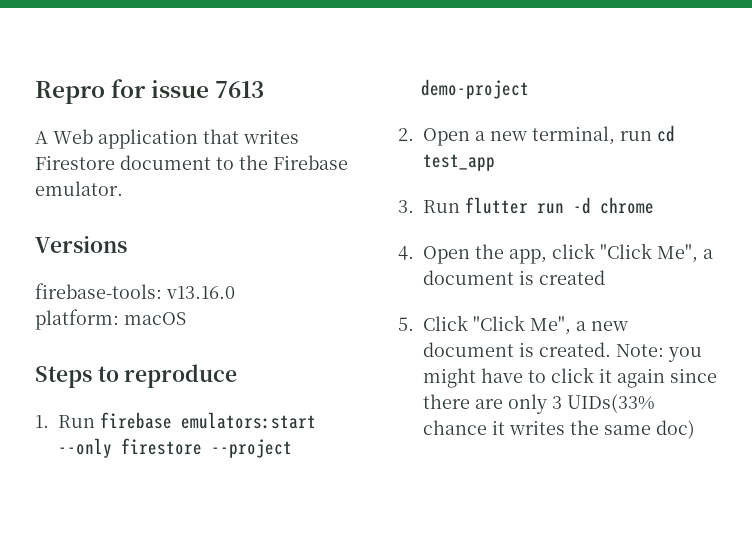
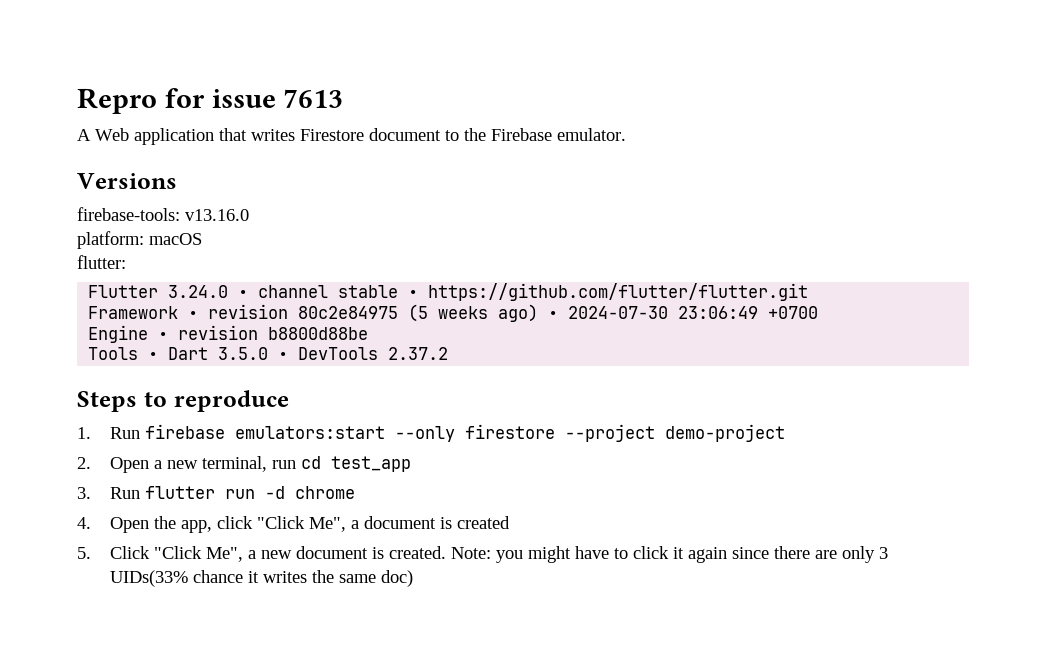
(186, 318) none -> [77,255,126,269] [88,283,809,301] [88,304,819,322] [88,325,369,343] [88,347,449,360] // flutter: // Flutter 3.24.0 • channel stable • https://github.com/flutter/flutter.git // Framework • revision 80c2e84975 (5 weeks ago) • 2024-07-30 23:06:49 +0700 // Engine • revision b8800d88be // Tools • Dart 3.5.0 • DevTools 2.37.2

